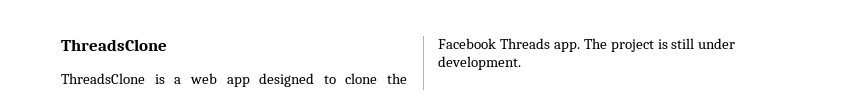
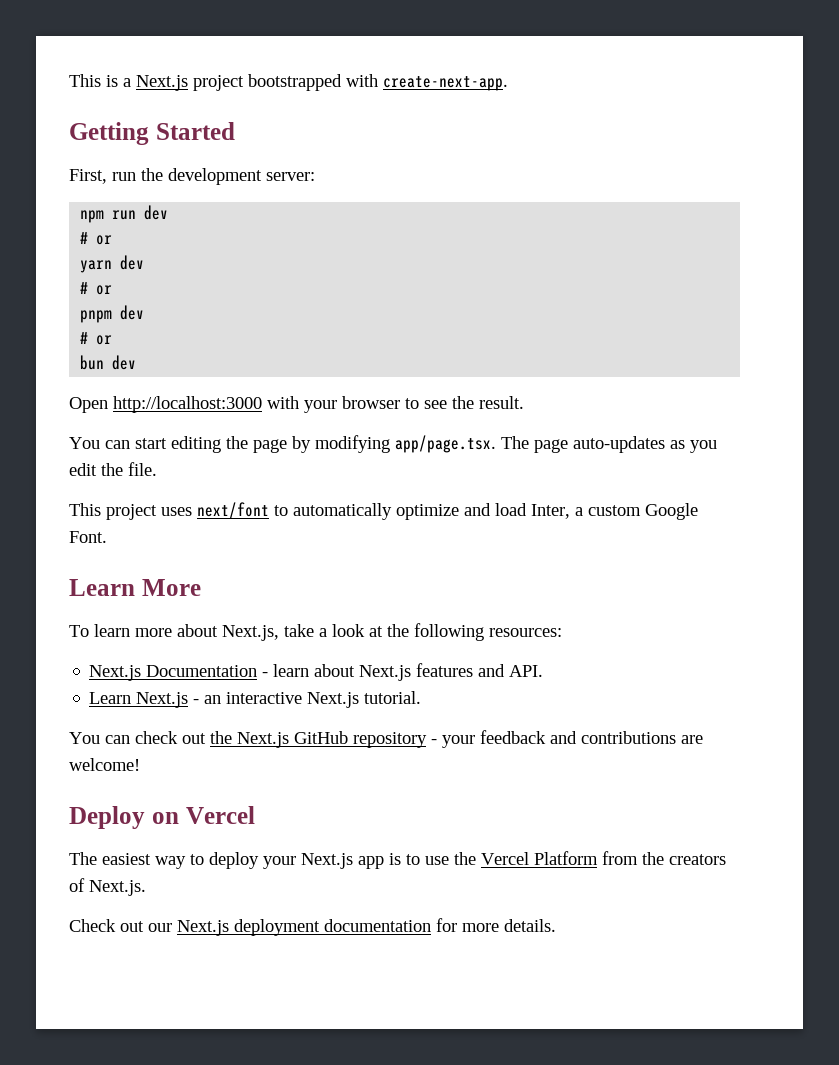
[61,39,167,51] [61,73,407,87] [438,38,736,52] [438,56,521,70] ThreadsClone // ThreadsClone is a web app designed to clone the Facebook Threads app. The project is still under development. -> [69,74,508,91] [69,122,235,145] [69,168,315,185] [80,205,169,223] [80,232,113,245] [80,255,145,273] [80,282,113,295] [80,305,145,323] [80,332,113,345] [80,355,137,370] [69,396,524,413] [69,435,717,453] [69,462,157,476] [69,502,698,520] [69,531,107,543] [69,579,201,596] [69,623,562,641] [89,663,544,681] [89,691,422,708] [69,730,703,748] [69,758,140,771] [69,806,255,829] [69,851,726,869] [69,878,146,896] [69,918,556,936] This is a Next.js project bootstrapped with create-next-app. // Getting Started // First, run the development server: // npm run dev // # or // yarn dev // # or // pnpm dev // # or // bun dev // Open http://localhost:3000 with your browser to see the result. // You can start editing the page by modifying app/page.tsx. The page auto-updates as you edit the file. // This project uses next/font to automatically optimize and load Inter, a custom Google Font. // Learn More // To learn more about Next.js, take a look at the following resources: // Next.js Documentation - learn about Next.js features and API. // Learn Next.js - an interactive Next.js tutorial. // You can check out the Next.js GitHub repository - your feedback and contributions are welcome! // Deploy on Vercel // The easiest way to deploy your Next.js app is to use the Vercel Platform from the creators of Next.js. // Check out our Next.js deployment documentation for more details.

